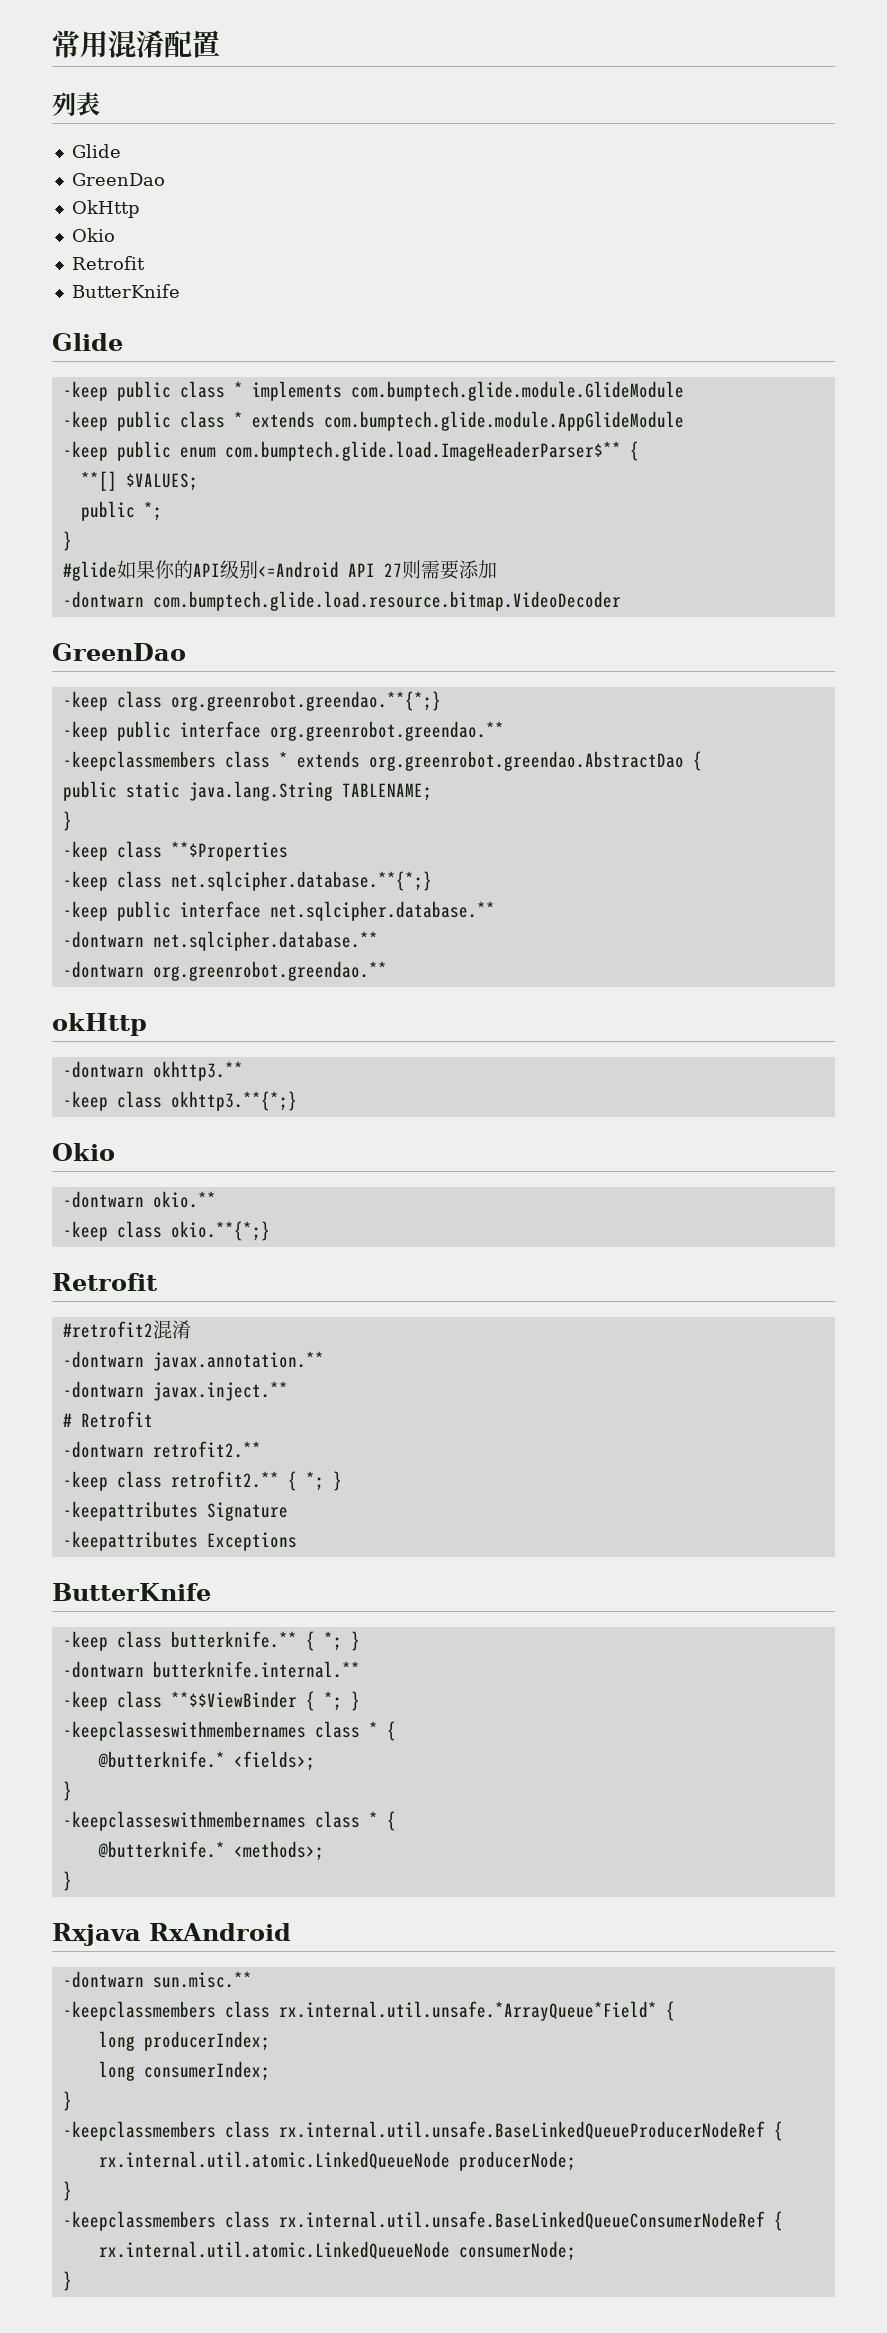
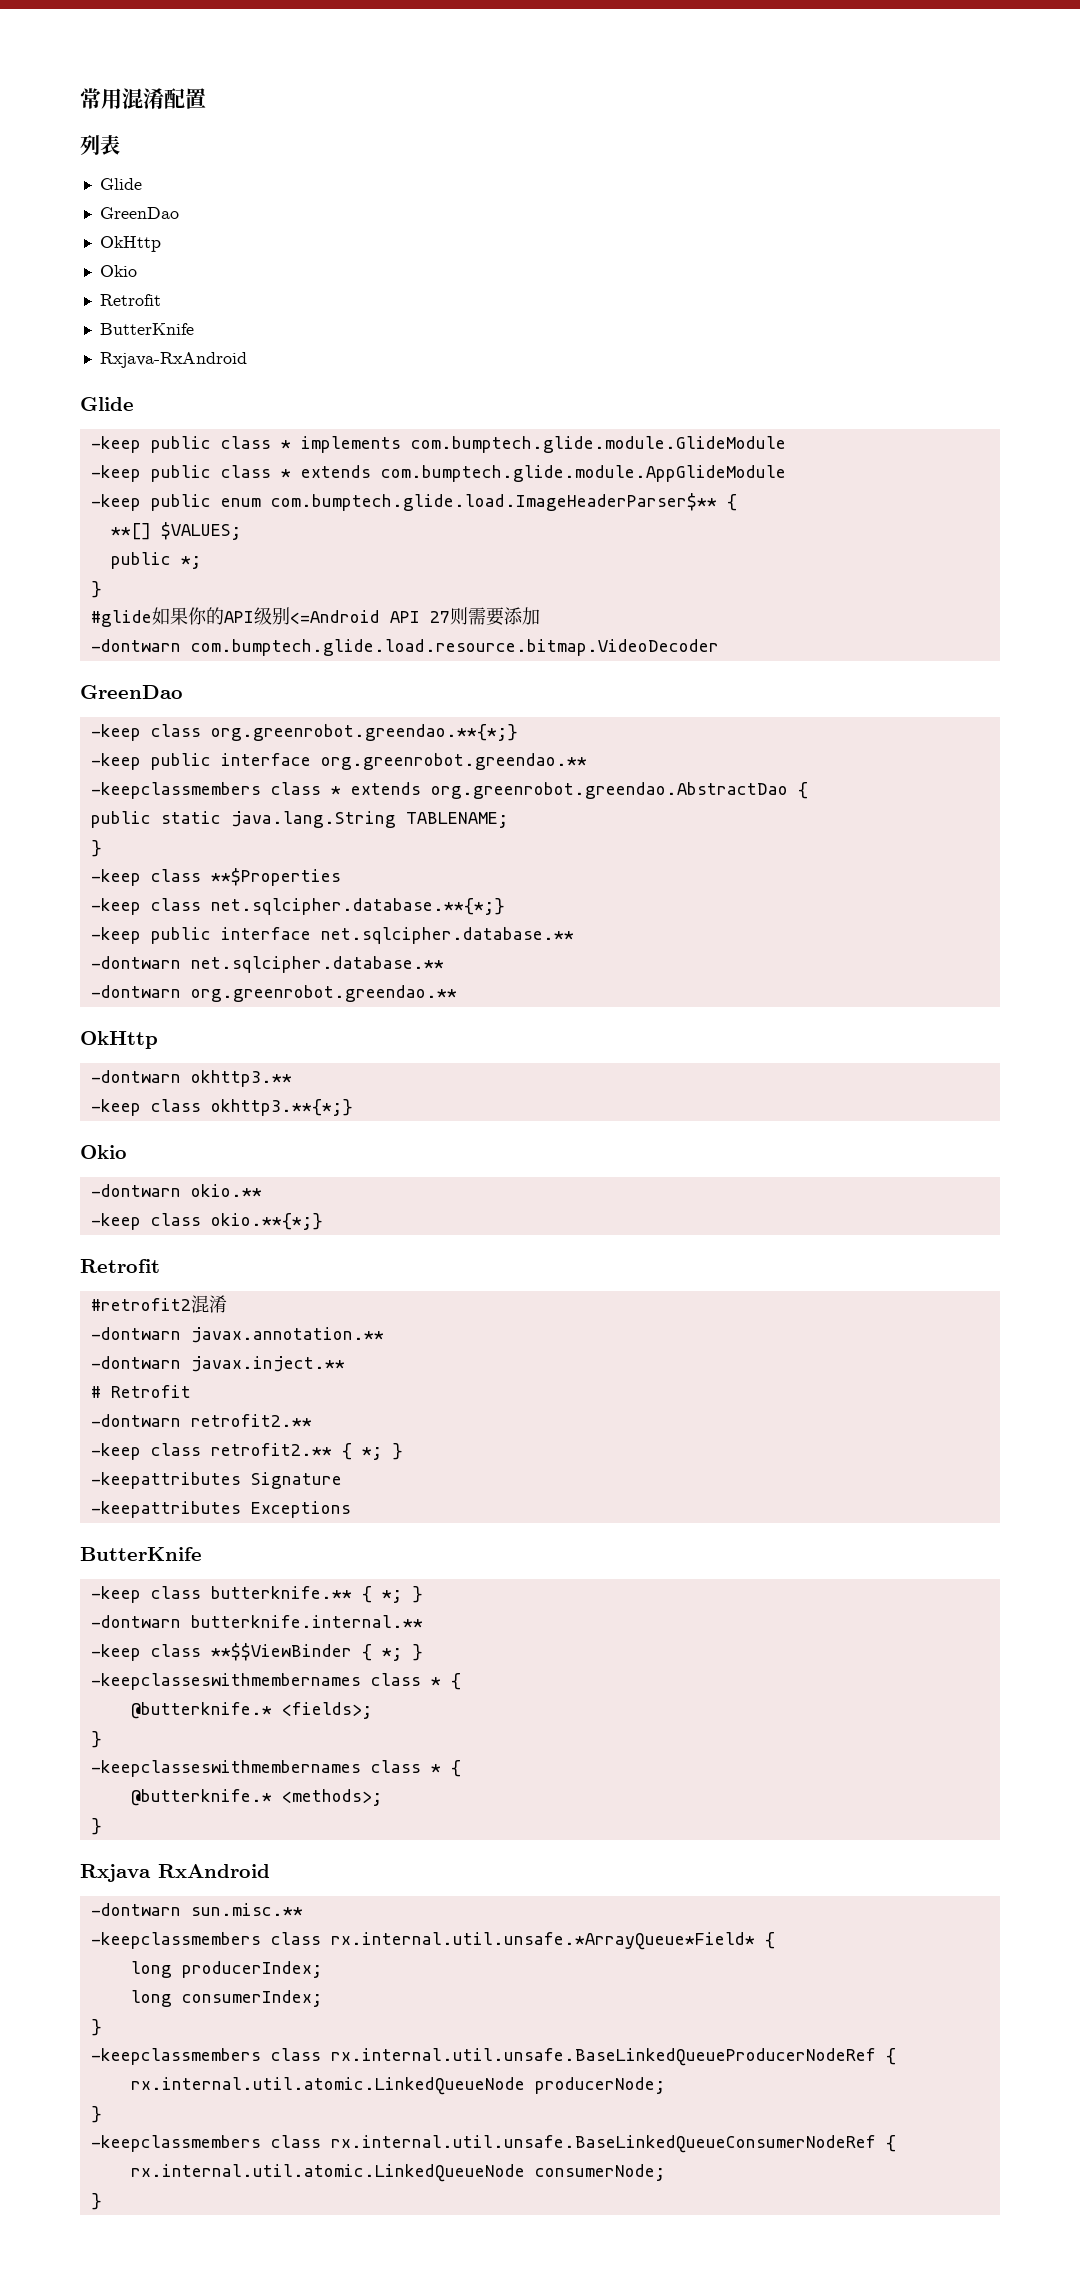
(180, 291) none -> [99,352,247,368] // Rxjava-RxAndroid
[52,1013,147,1036] okHttp -> [80,1031,158,1049] OkHttp

